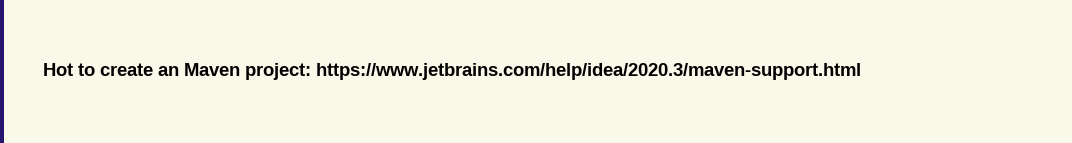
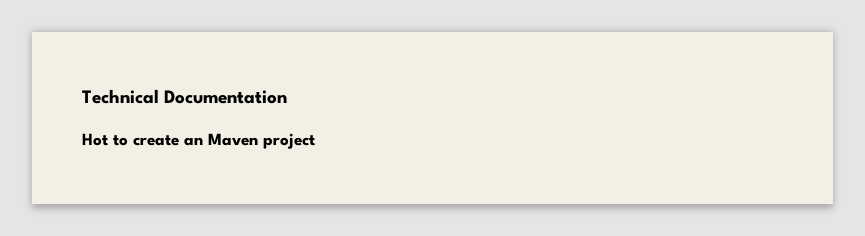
(43, 69) none -> [82,89,288,104] Technical Documentation //
[245,63,861,80] project: https://www.jetbrains.com/help/idea/2020.3/maven-support.html -> [263,133,315,149] project

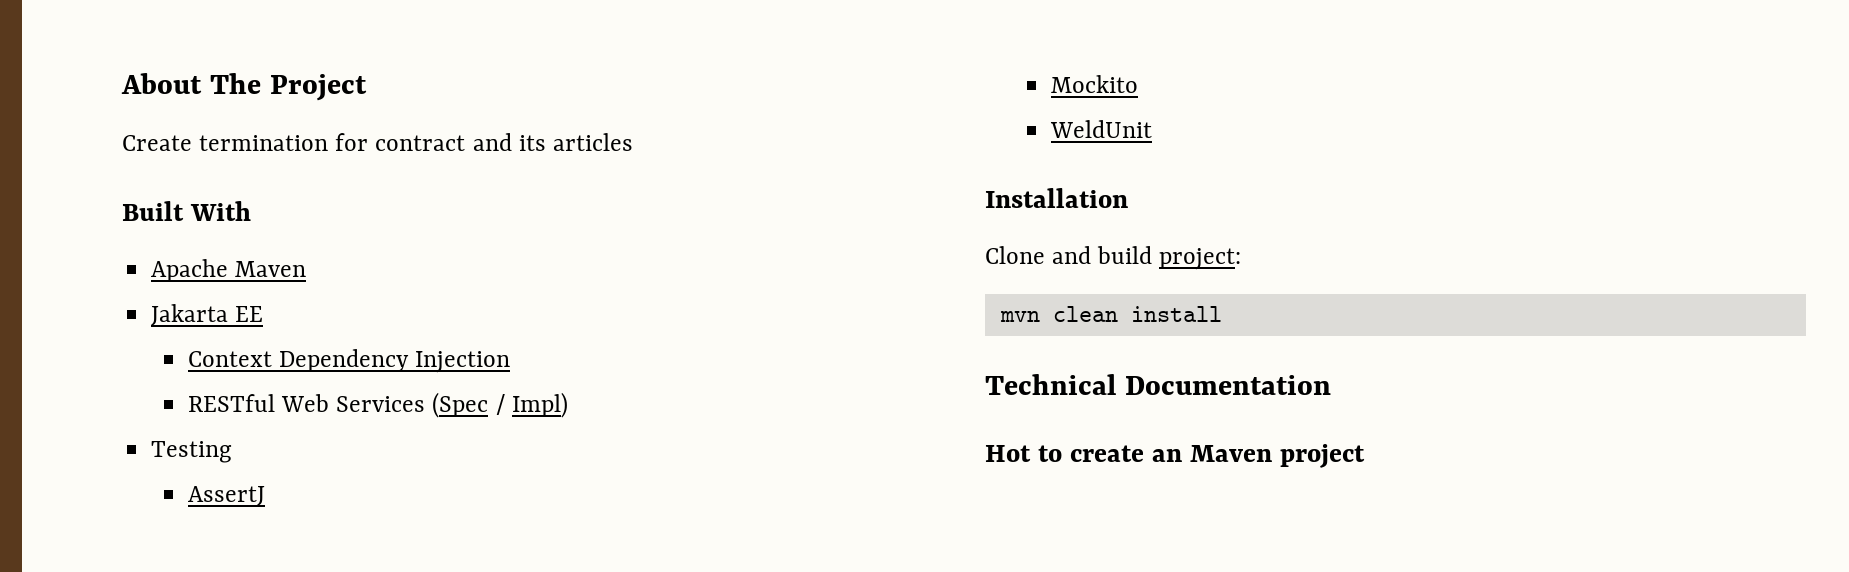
(82, 96) none -> [121,73,367,101] [122,133,633,151] [122,201,251,221] [151,259,307,282] [151,304,264,326] [188,349,511,373] [188,392,568,418] [151,441,233,463] [188,486,266,506] [1051,75,1139,93] [1050,120,1153,138] [985,188,1128,208] [985,246,1242,270] [999,306,1222,322] About The Project // Create termination for contract and its articles // Built With // Apache Maven // Jakarta EE // Context Dependency Injection // RESTful Web Services (Spec / Impl) // Testing // AssertJ // Mockito // WeldUnit // Installation // Clone and build project: // mvn clean install //

